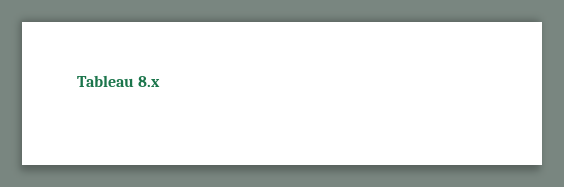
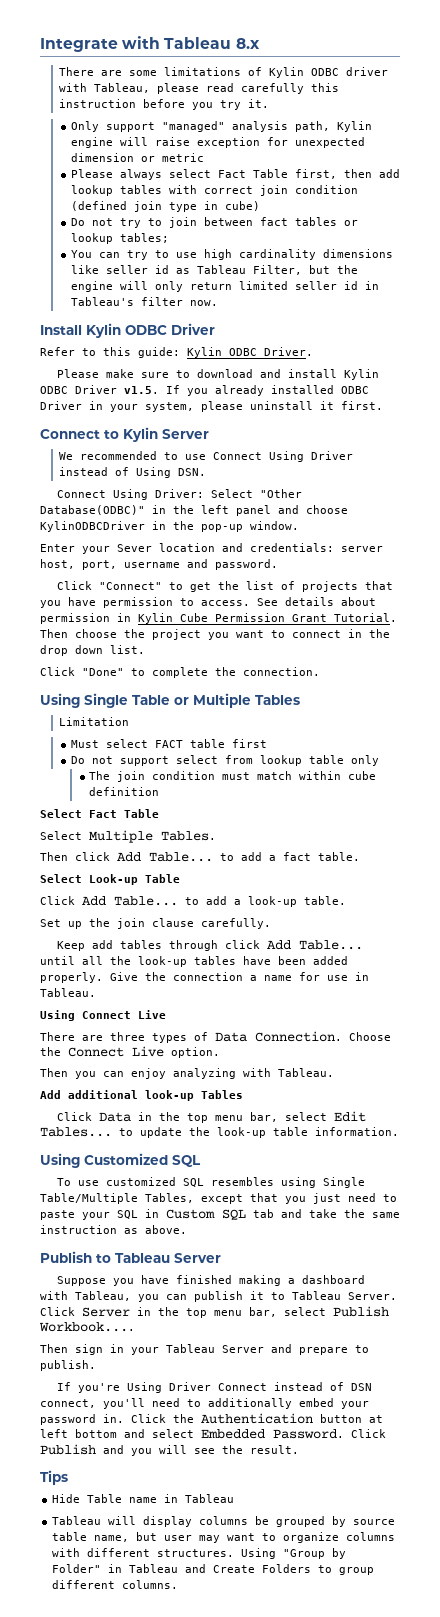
(77, 81) none -> [40,36,161,52] Integrate with
(161, 81) none -> [58,67,388,78] [58,83,339,94] [58,99,269,110] [70,121,372,132] [70,137,365,148] [70,153,204,162] [70,169,400,180] [70,185,358,196] [70,201,260,212] [70,217,358,228] [70,233,169,244] [70,249,393,260] [70,265,358,275] [70,281,379,292] [70,297,218,306] [40,323,215,338] [40,347,313,358] [57,369,380,380] [40,385,369,396] [40,401,383,412] [40,427,209,442] [58,451,353,462] [58,467,206,478] [57,489,303,500] [40,505,348,516] [40,521,299,532] [40,543,383,554] [40,559,278,570] [57,581,394,592] [40,597,376,608] [40,613,397,624] [40,629,390,640] [40,645,145,656] [40,667,320,678] [40,693,300,708] [58,717,129,726] [70,739,267,748] [70,755,379,766] [89,771,377,782] [89,787,160,796] [40,809,159,818] [40,830,216,843] [40,852,360,862] [40,874,180,885] [40,896,346,907] [40,918,271,929] [57,940,364,951] [40,956,348,967] [40,972,369,983] [40,988,96,997] [40,1010,166,1021] [40,1031,391,1043] [40,1046,220,1058] [40,1068,334,1079] [40,1090,243,1101] [57,1111,367,1123] [40,1127,399,1138] [40,1153,201,1168] [57,1177,366,1188] [40,1193,397,1204] [40,1209,400,1220] [40,1225,187,1234] [40,1251,221,1263] [57,1275,366,1286] [40,1291,397,1302] [40,1306,389,1318] [39,1322,135,1332] [40,1344,369,1355] [40,1360,96,1371] [57,1382,373,1393] [40,1398,369,1409] [40,1413,383,1425] [40,1429,386,1439] [40,1444,299,1456] [40,1470,68,1485] [52,1494,235,1503] [52,1516,396,1527] [52,1532,396,1543] [52,1548,347,1559] [52,1564,375,1575] [52,1580,179,1589] // There are some limitations of Kylin ODBC driver with Tableau, please read carefully this instruction before you try it. // Only support "managed" analysis path, Kylin engine will raise exception for unexpected dimension or metric // Please always select Fact Table first, then add lookup tables with correct join condition (defined join type in cube) // Do not try to join between fact tables or lookup tables; // You can try to use high cardinality dimensions like seller id as Tableau Filter, but the engine will only return limited seller id in Tableau's filter now. // Install Kylin ODBC Driver // Refer to this guide: Kylin ODBC Driver. // Please make sure to download and install Kylin ODBC Driver v1.5. If you already installed ODBC Driver in your system, please uninstall it first. // Connect to Kylin Server // We recommended to use Connect Using Driver instead of Using DSN. // Connect Using Driver: Select "Other Database(ODBC)" in the left panel and choose KylinODBCDriver in the pop-up window. // Enter your Sever location and credentials: server host, port, username and password. // Click "Connect" to get the list of projects that you have permission to access. See details about permission in Kylin Cube Permission Grant Tutorial. Then choose the project you want to connect in the drop down list. // Click "Done" to complete the connection. // Using Single Table or Multiple Tables // Limitation // Must select FACT table first // Do not support select from lookup table only // The join condition must match within cube definition // Select Fact Table // Select Multiple Tables. // Then click Add Table... to add a fact table. // Select Look-up Table // Click Add Table... to add a look-up table. // Set up the join clause carefully. // Keep add tables through click Add Table... until all the look-up tables have been added properly. Give the connection a name for use in Tableau. // Using Connect Live // There are three types of Data Connection. Choose the Connect Live option. // Then you can enjoy analyzing with Tableau. // Add additional look-up Tables // Click Data in the top menu bar, select Edit Tables... to update the look-up table information. // Using Customized SQL // To use customized SQL resembles using Single Table/Multiple Tables, except that you just need to paste your SQL in Custom SQL tab and take the same instruction as above. // Publish to Tableau Server // Suppose you have finished making a dashboard with Tableau, you can publish it to Tableau Server. Click Server in the top menu bar, select Publish Workbook.... // Then sign in your Tableau Server and prepare to publish. // If you're Using Driver Connect instead of DSN connect, you'll need to additionally embed your password in. Click the Authentication button at left bottom and select Embedded Password. Click Publish and you will see the result. // Tips // Hide Table name in Tableau // Tableau will display columns be grouped by source table name, but user may want to organize columns with different structures. Using "Group by Folder" in Tableau and Create Folders to group different columns.

